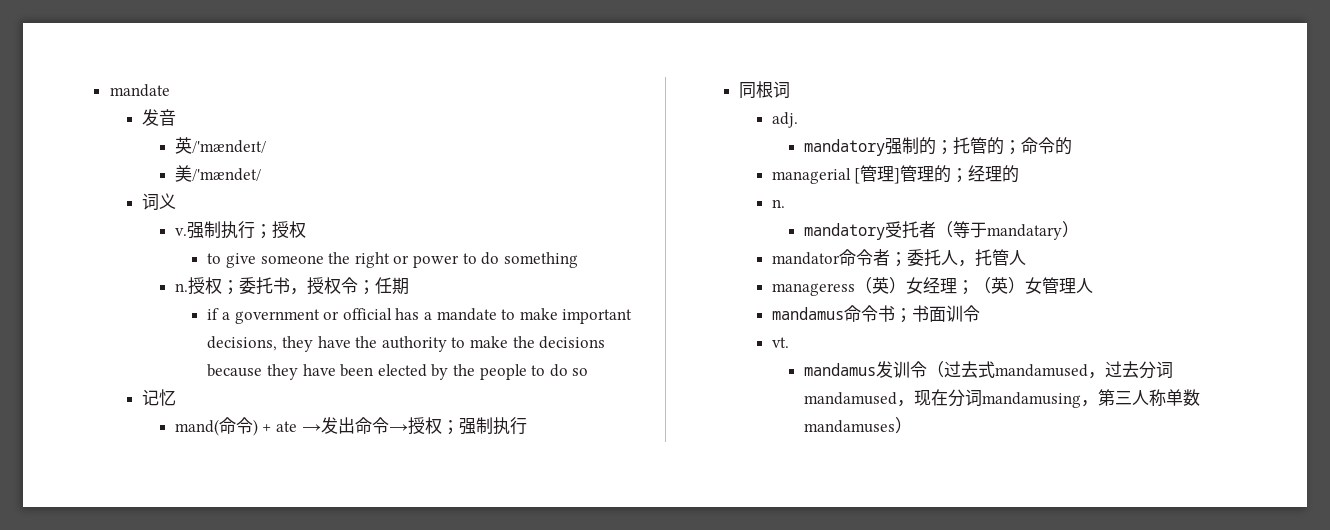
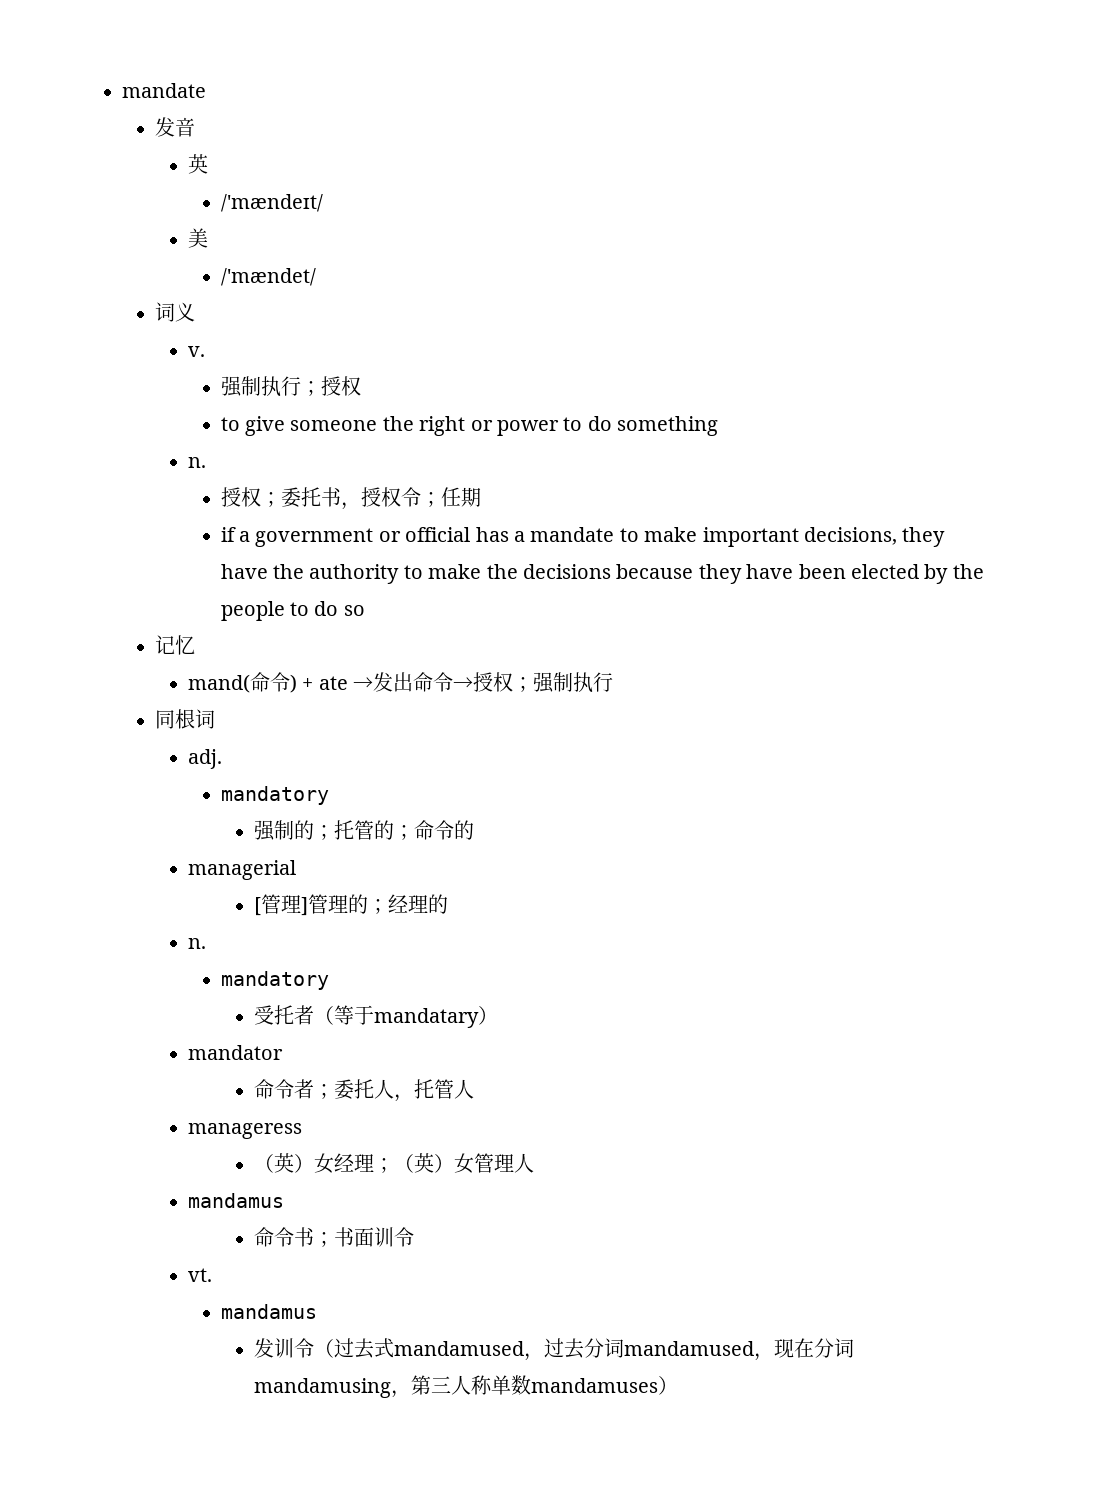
(192, 145) none -> (208, 164) //
(192, 173) none -> (208, 238) //
(187, 232) none -> (205, 351) //
(188, 287) none -> (206, 462) //
(886, 147) none -> (329, 795) //
(851, 176) none -> (296, 870) //
(886, 231) none -> (329, 980) //
(840, 258) none -> (283, 1052) //
(855, 289) none -> (302, 1131) //
(844, 313) none -> (284, 1200) //
(877, 369) none -> (317, 1311) //

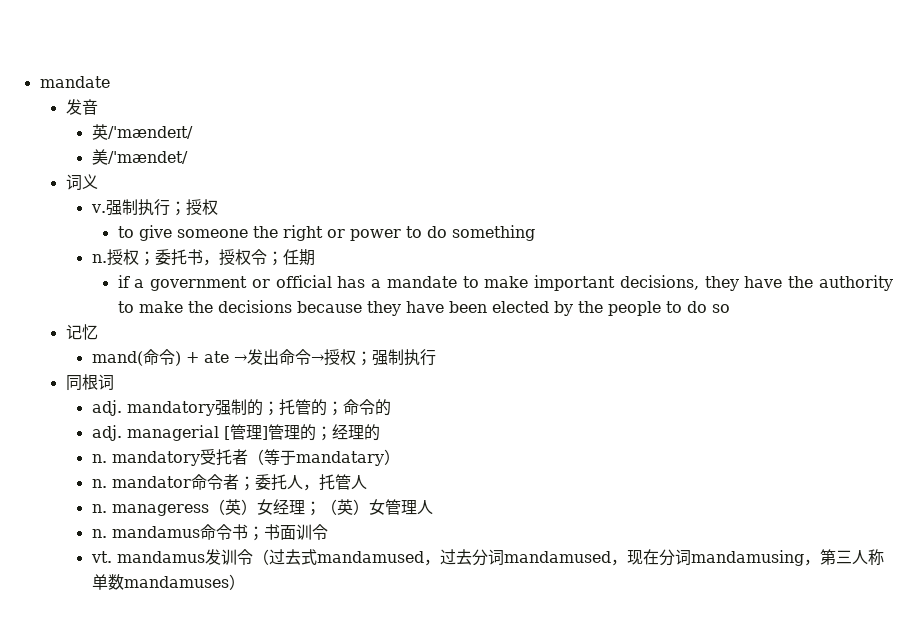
(208, 164) // -> (108, 132) none
(208, 238) // -> (108, 157) none
(205, 351) // -> (106, 208) none
(206, 462) // -> (107, 258) none
[220,786,329,805] // mandatory // -> [126,401,215,416] mandatory
(474, 830) none -> [91,425,122,441] adj.
(296, 870) // -> (219, 433) none
[220,971,329,990] // mandatory // -> [111,451,200,466] mandatory
(498, 1015) none -> [91,479,107,488] n.
(283, 1052) // -> (191, 482) none
(474, 1089) none -> [91,504,107,513] n.
(302, 1131) // -> (209, 510) none
[187,1193,284,1208] mandamus // -> [91,526,200,538] n. mandamus
[220,1304,317,1319] // mandamus // -> [116,551,205,563] mandamus

